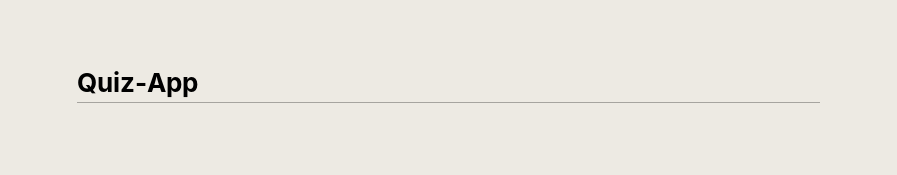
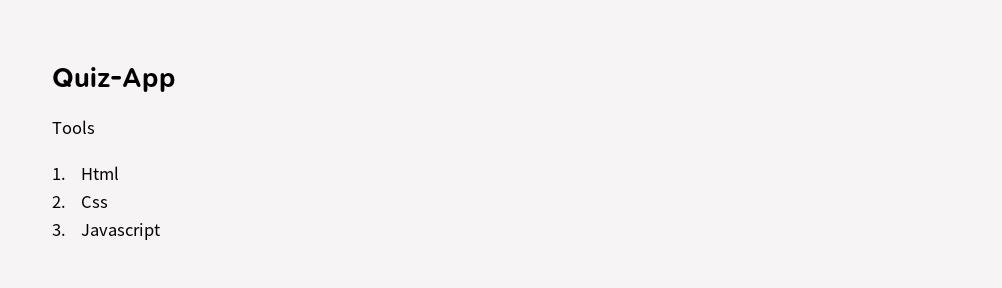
(198, 84) none -> [52,120,95,134] [52,166,120,180] [52,196,109,208] [52,223,161,240] // Tools // 1. Html // 2. Css // 3. Javascript

